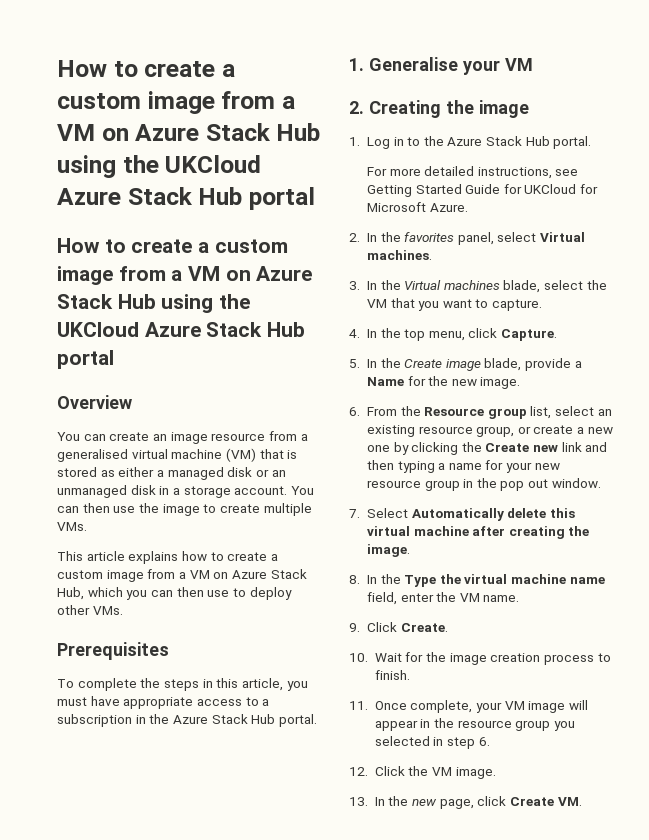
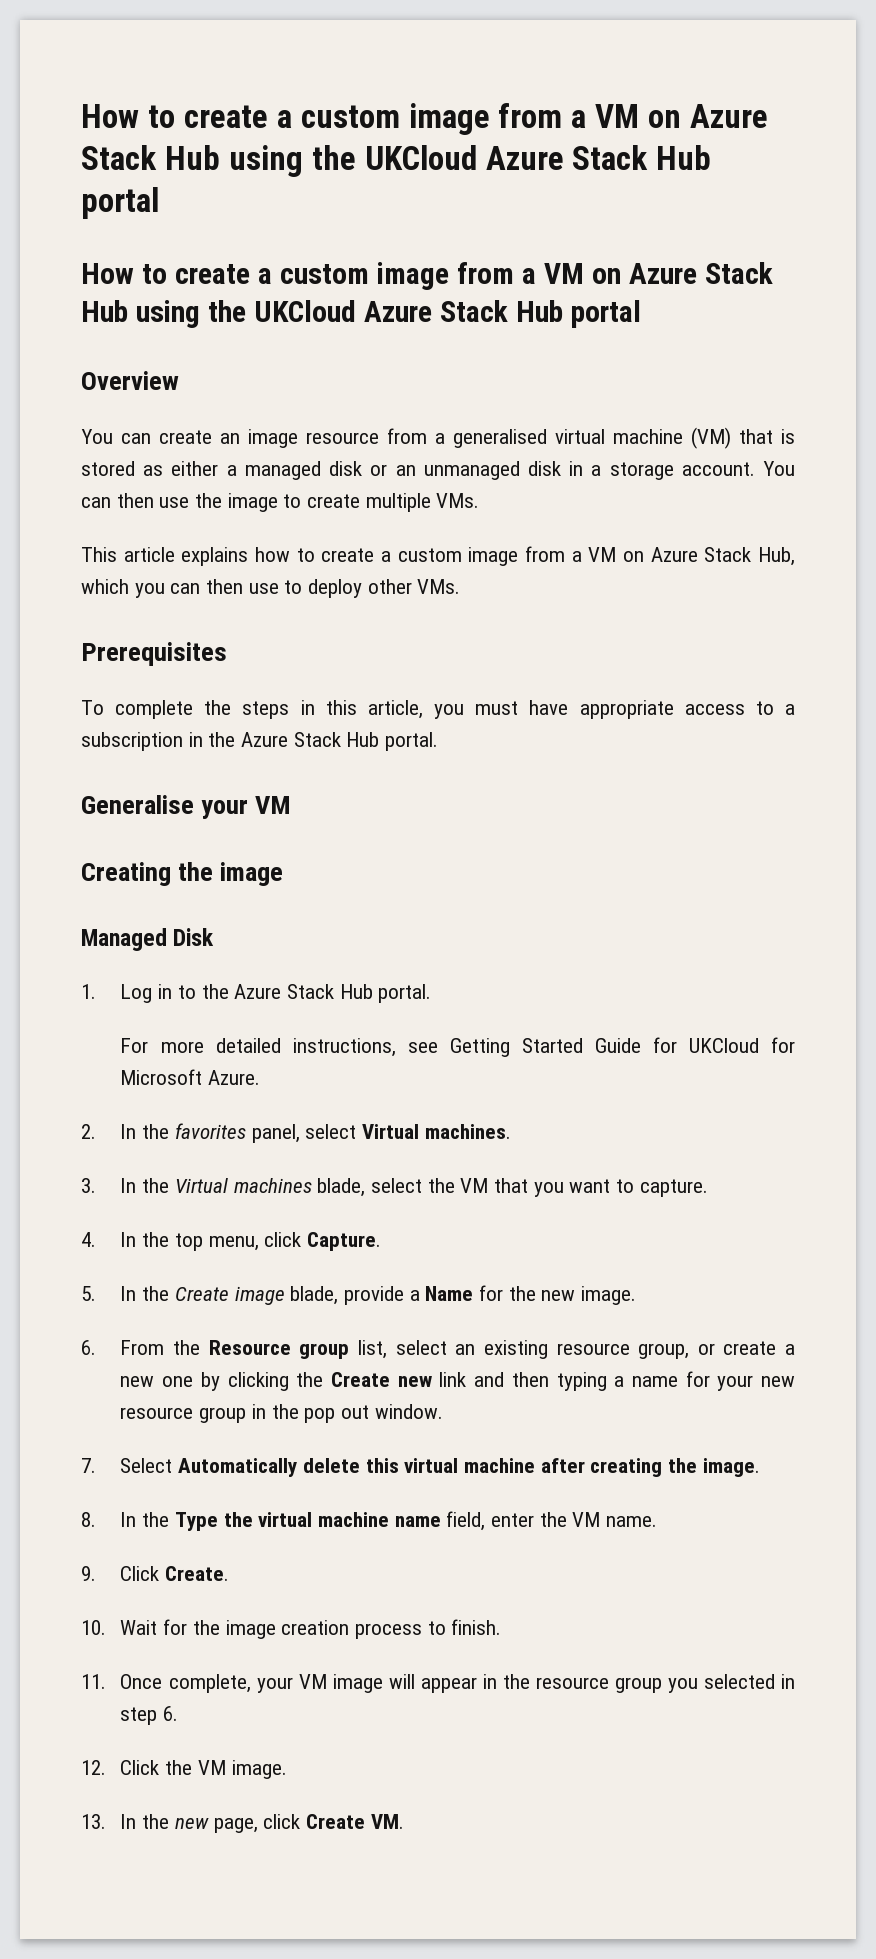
[349,58,364,71] 1. -> (439, 741) none
[349,101,364,114] 2. -> (292, 805) none
(529, 109) none -> [81,928,215,951] // Managed Disk

